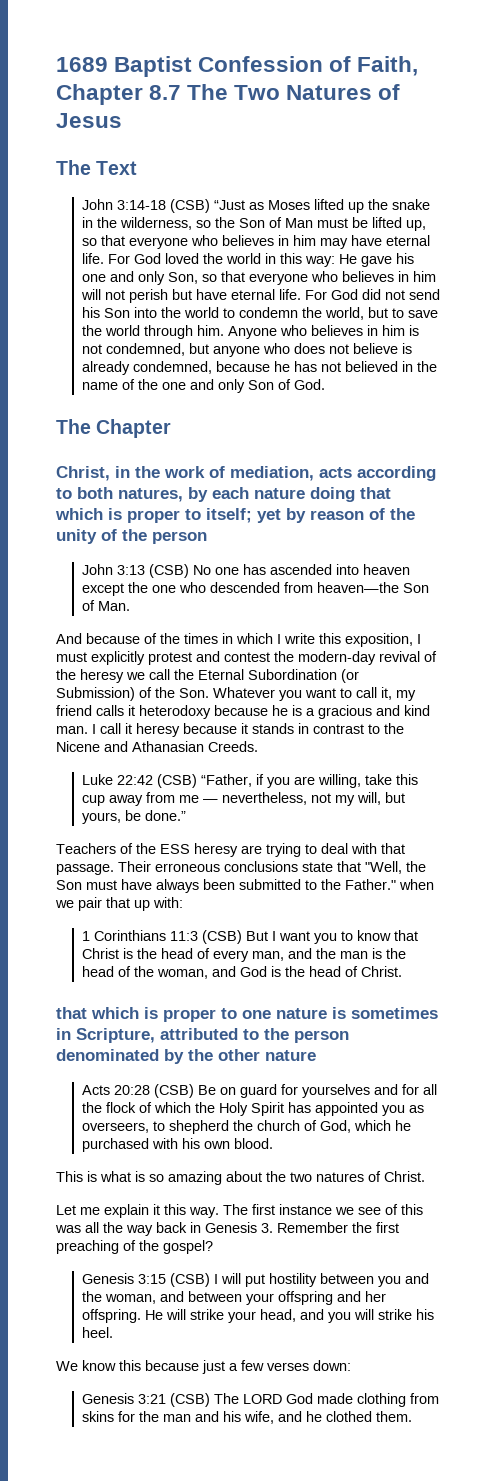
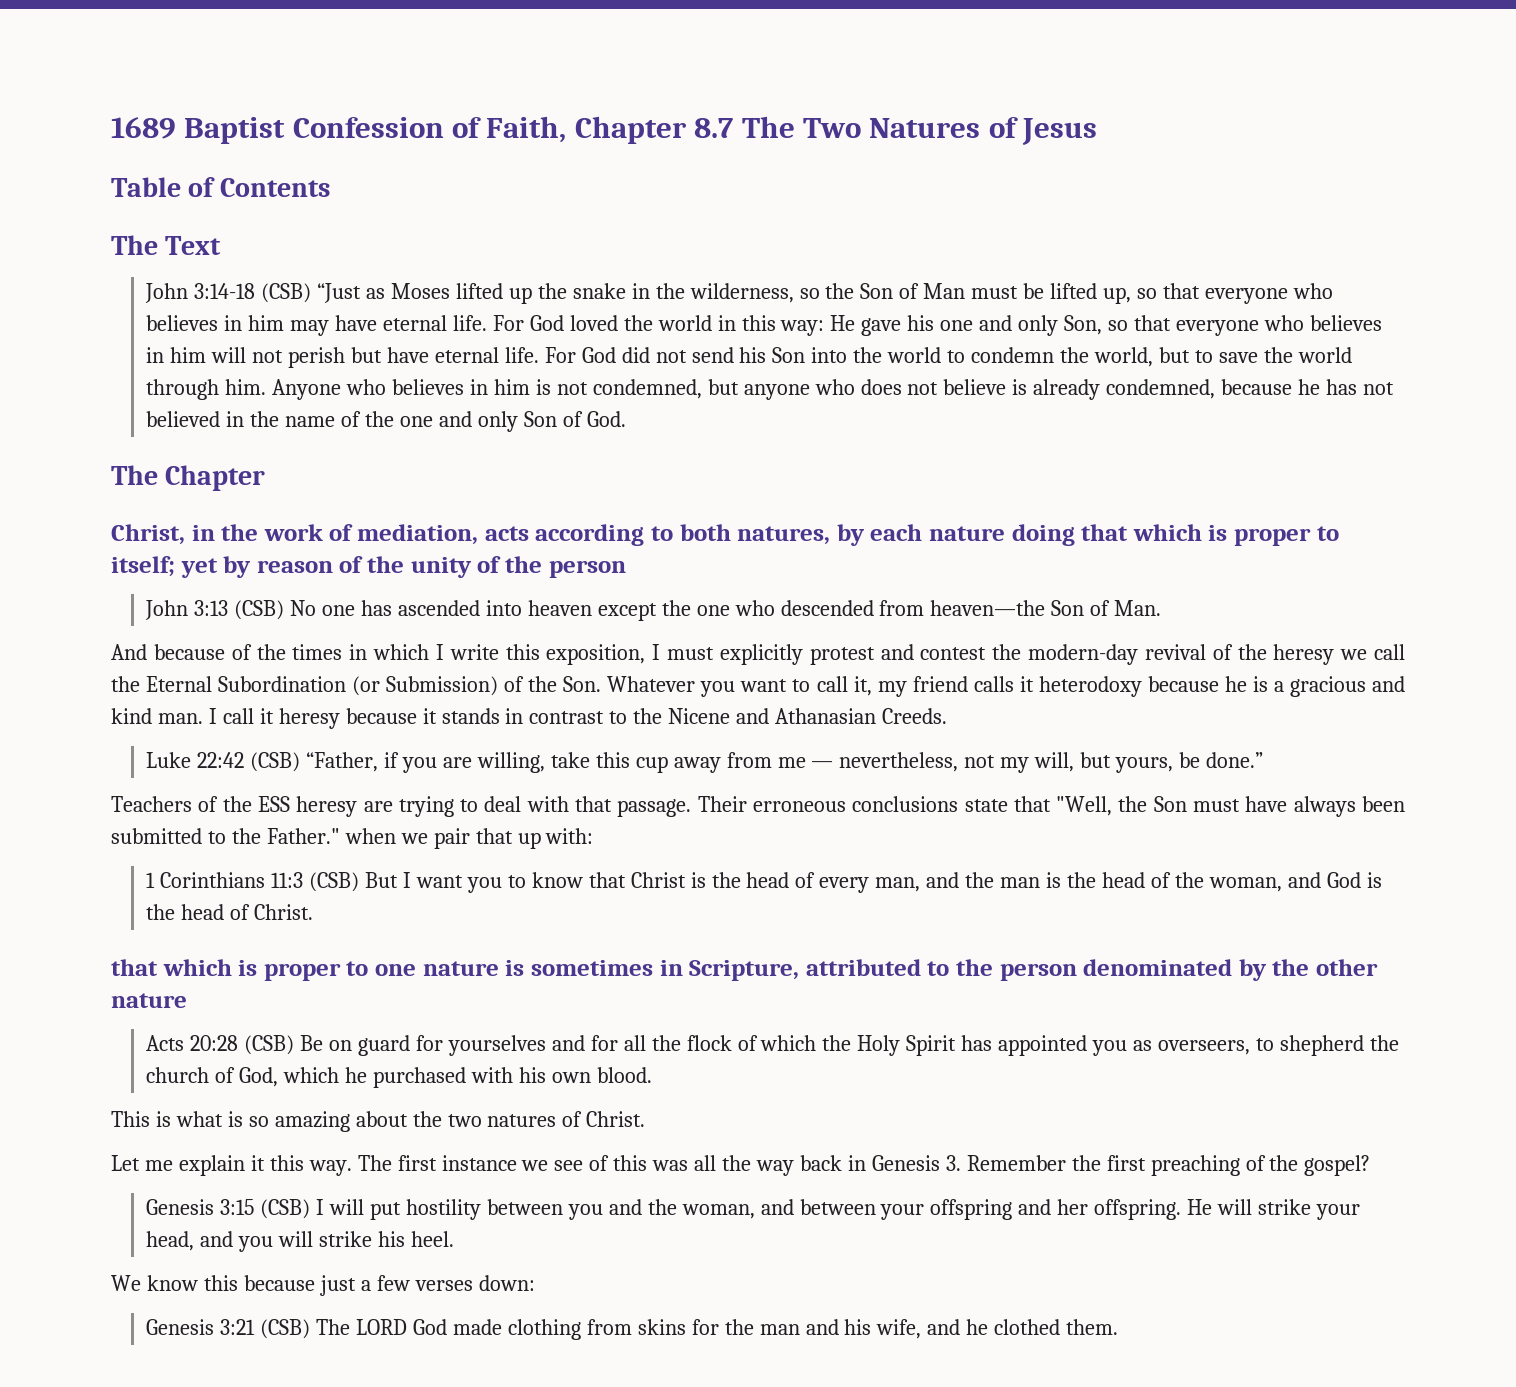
(122, 120) none -> [111,177,330,197] // Table of Contents

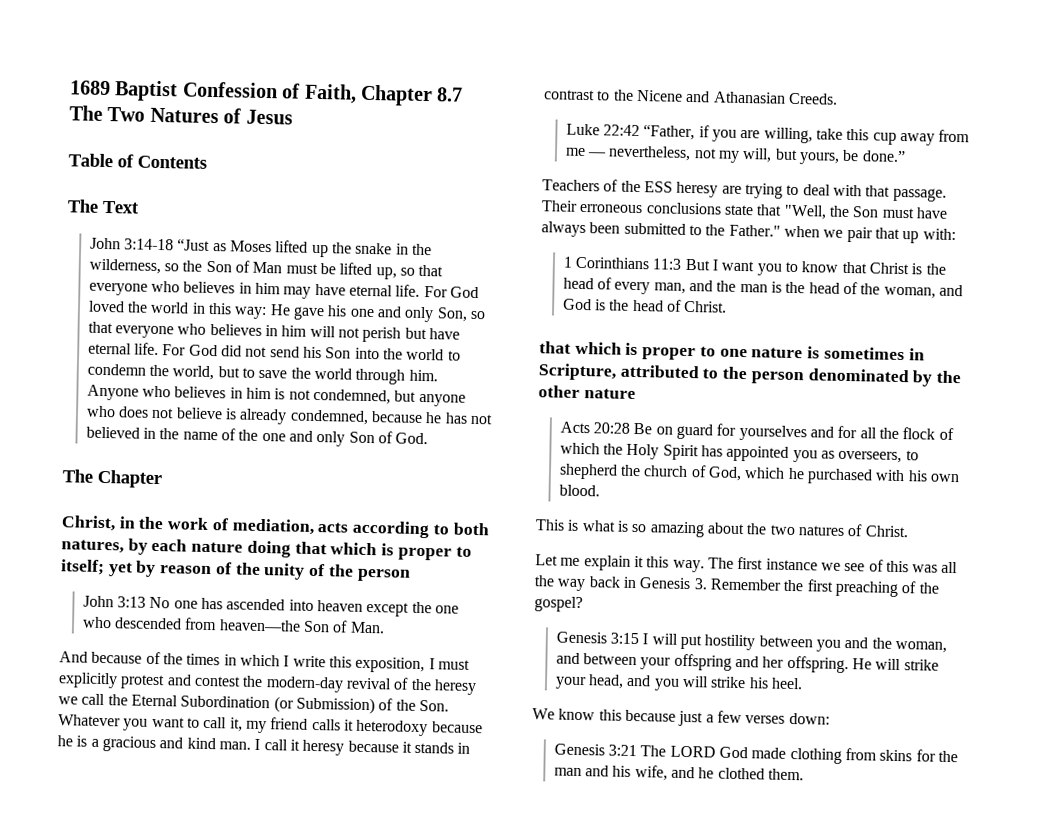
[261,283,312,303] (CSB) -> (175, 244) none
[234,600,285,620] (CSB) -> (147, 602) none
[250,752,301,772] (CSB) -> (641, 130) none
[309,872,360,892] (CSB) -> (683, 264) none
[244,1035,295,1055] (CSB) -> (631, 428) none
[260,1199,311,1219] (CSB) -> (640, 638) none
[260,1319,311,1339] (CSB) -> (638, 750) none

